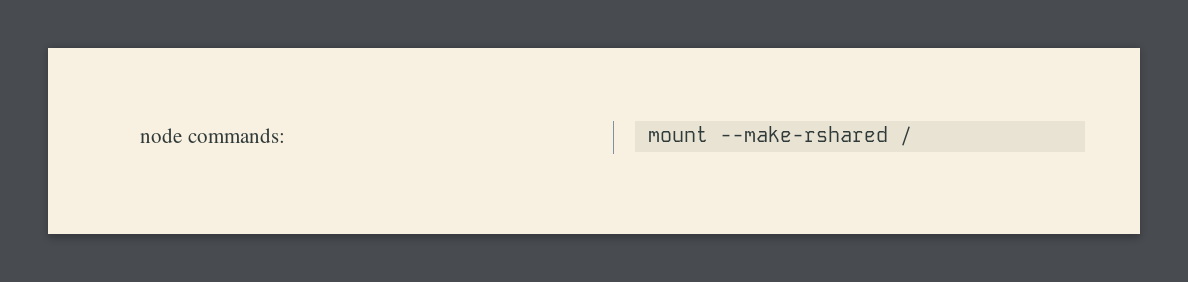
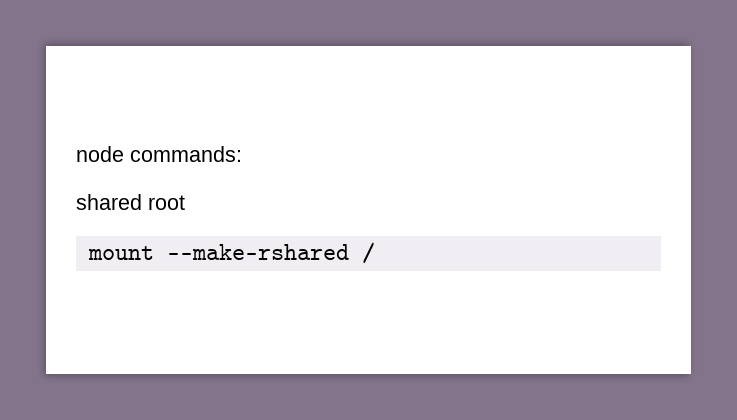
(285, 135) none -> [76,194,185,210] // shared root

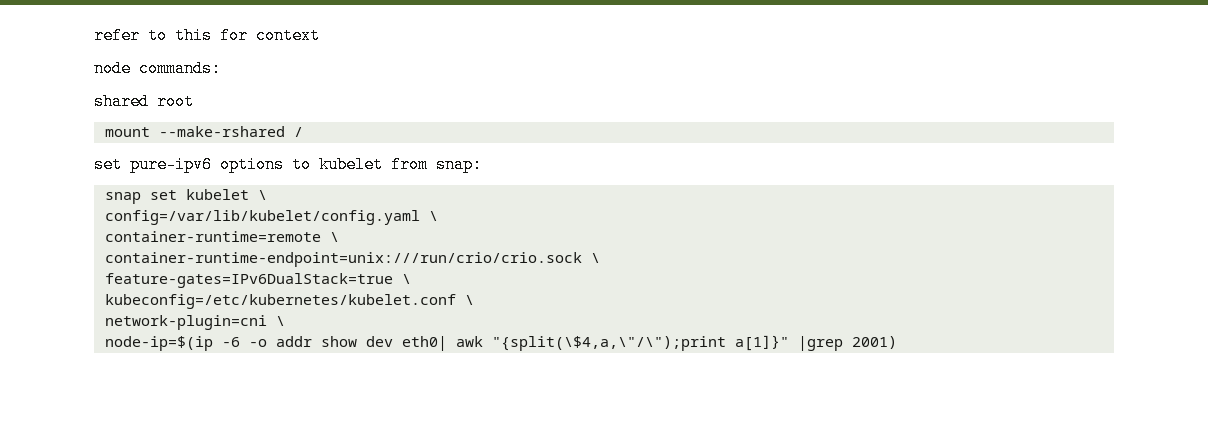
(76, 154) none -> [94,27,320,44] refer to this for context //
(375, 253) none -> [94,156,482,173] [104,189,267,204] [104,210,438,225] [104,231,339,242] [104,252,600,267] [104,273,411,288] [104,294,474,309] [104,315,285,330] [104,335,897,351] // set pure-ipv6 options to kubelet from snap: // snap set kubelet \ // config=/var/lib/kubelet/config.yaml \ // container-runtime=remote \ // container-runtime-endpoint=unix:///run/crio/crio.sock \ // feature-gates=IPv6DualStack=true \ // kubeconfig=/etc/kubernetes/kubelet.conf \ // network-plugin=cni \ // node-ip=$(ip -6 -o addr show dev eth0| awk "{split(\$4,a,\"/\");print a[1]}" |grep 2001)

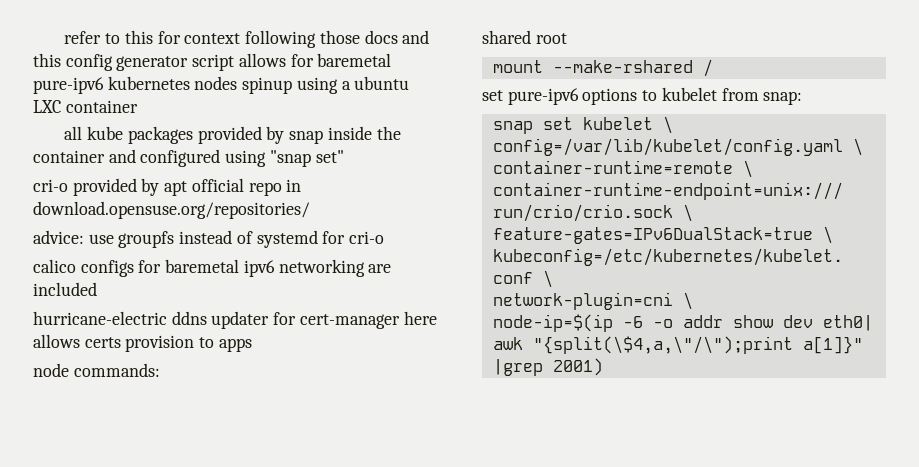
(320, 35) none -> [245,30,430,48] [33,53,392,71] [33,76,410,94] [33,100,138,113] [64,126,401,144] [33,149,344,167] [33,178,302,196] [33,201,310,219] [33,230,385,248] [33,259,392,277] [33,282,97,296] [33,311,437,329] [33,334,252,352] following those docs and this config generator script allows for baremetal pure-ipv6 kubernetes nodes spinup using a ubuntu LXC container // all kube packages provided by snap inside the container and configured using "snap set" // cri-o provided by apt official repo in download.opensuse.org/repositories/ // advice: use groupfs instead of systemd for cri-o // calico configs for baremetal ipv6 networking are included // hurricane-electric ddns updater for cert-manager here allows certs provision to apps

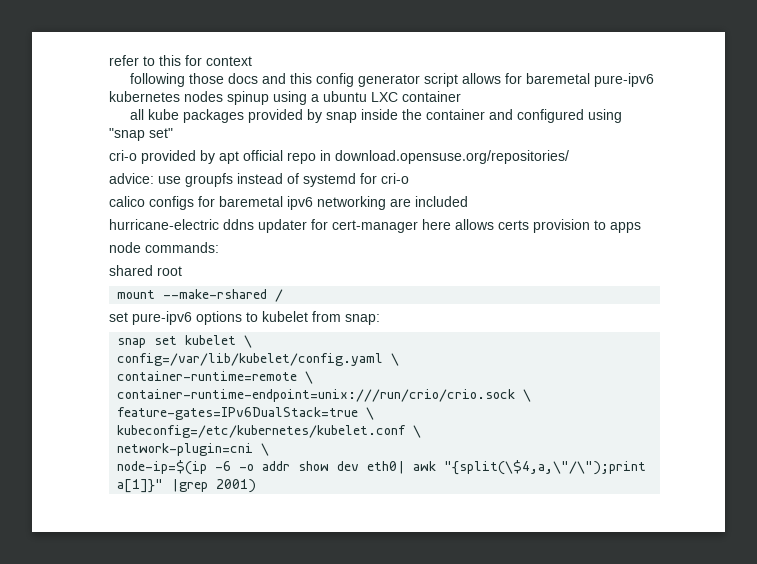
(241, 38) none -> (252, 61) //

